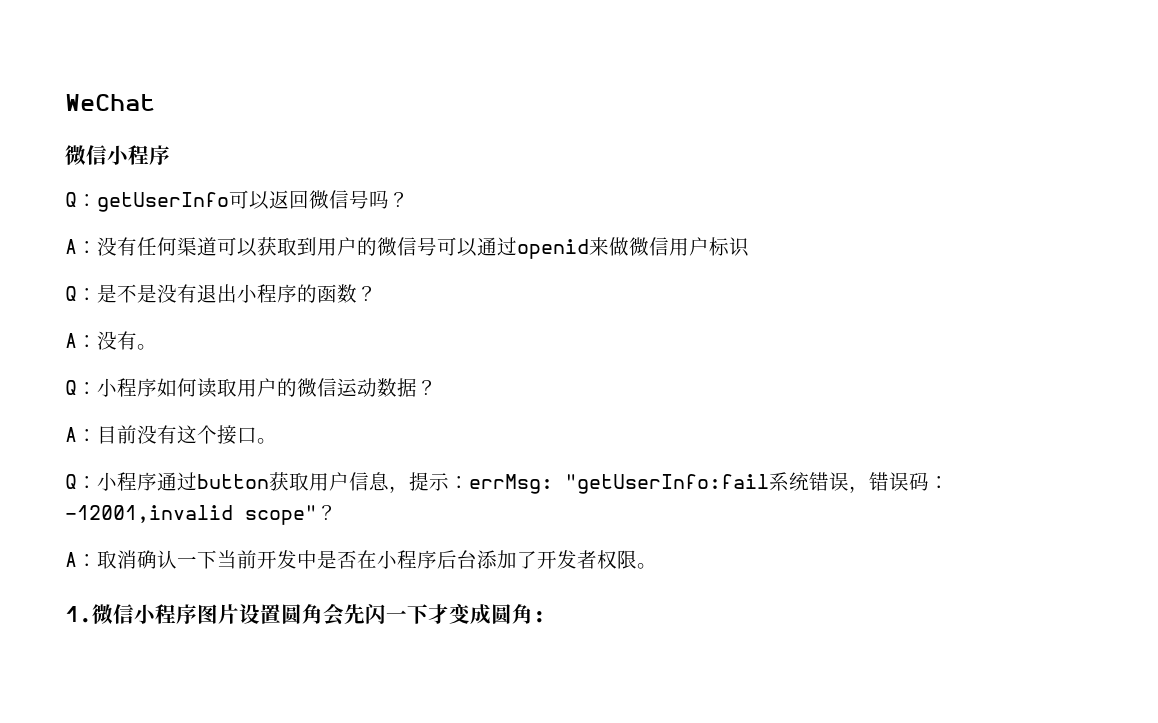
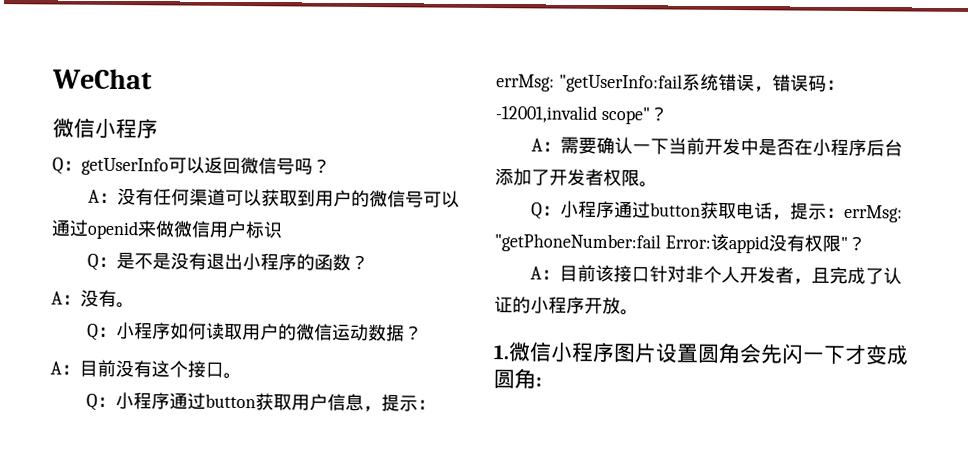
[97,550,137,569] 取消 -> [560,136,598,154] 需要
(657, 566) none -> [531,200,904,223] [494,233,866,254] [530,264,903,285] [494,296,639,316] // Q：小程序通过button获取电话，提示：errMsg: "getPhoneNumber:fail Error:该appid没有权限"？ // A：目前该接口针对非个人开发者，且完成了认证的小程序开放。

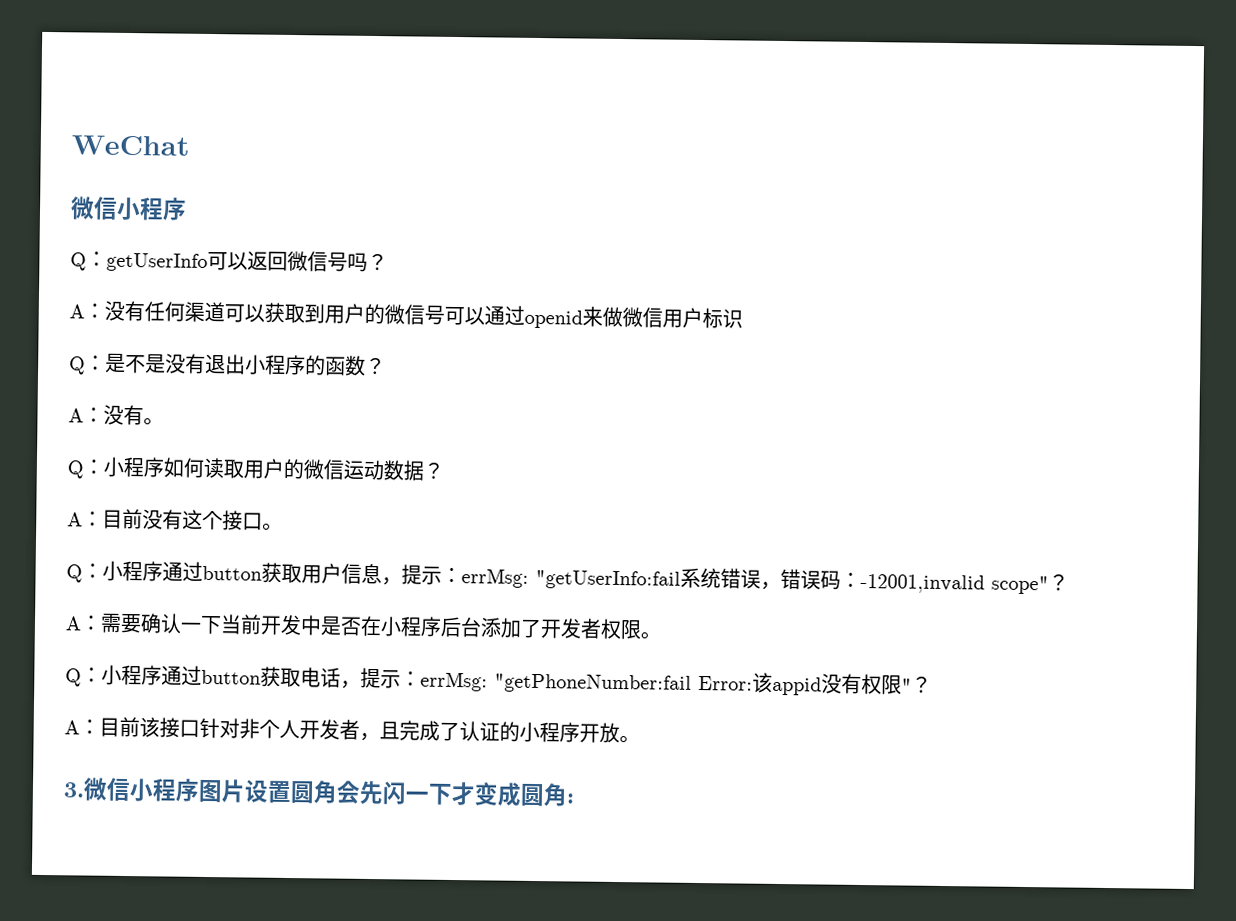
[493,345,510,360] 1. -> [63,782,85,798] 3.

